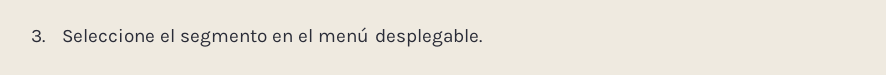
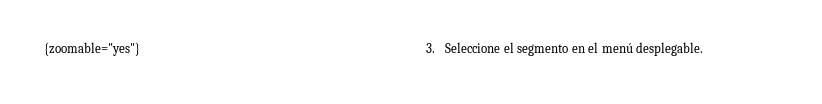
(31, 36) none -> [43,42,140,56] {zoomable="yes"} //

